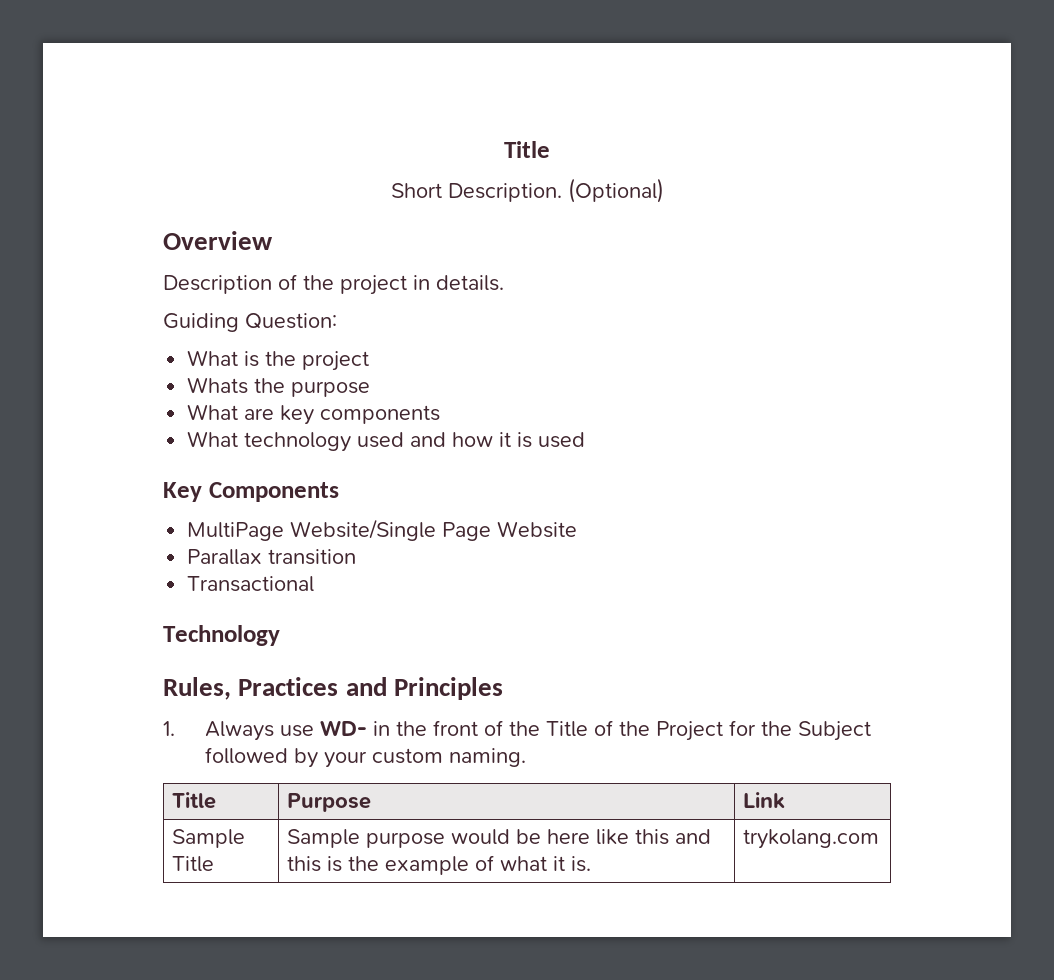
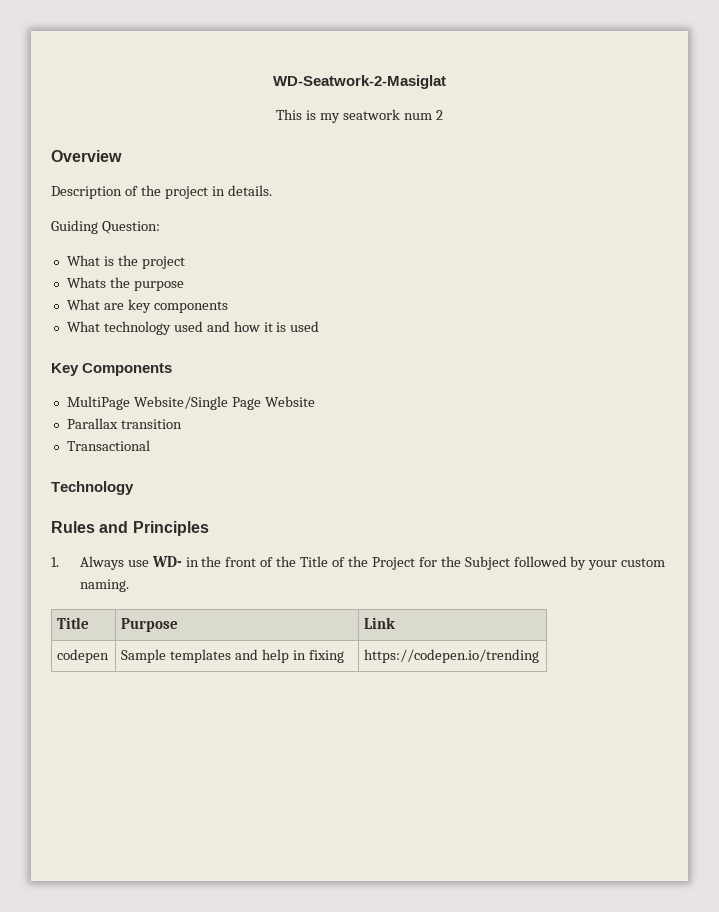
[504,141,550,158] [390,178,664,203] Title // Short Description. (Optional) -> [273,75,446,89] [276,109,443,123] WD-Seatwork-2-Masiglat // This is my seatwork num 2
[163,677,339,700] Rules, Practices -> [51,521,95,533] Rules
[172,829,246,848] [172,856,215,872] [287,829,712,848] [287,855,592,875] [743,829,880,849] Sample Title | Sample purpose would be here like this and this is the example of what it is. | trykolang.com -> [57,649,110,663] [121,649,344,663] [364,649,540,663] codepen | Sample templates and help in fixing | https://codepen.io/trending

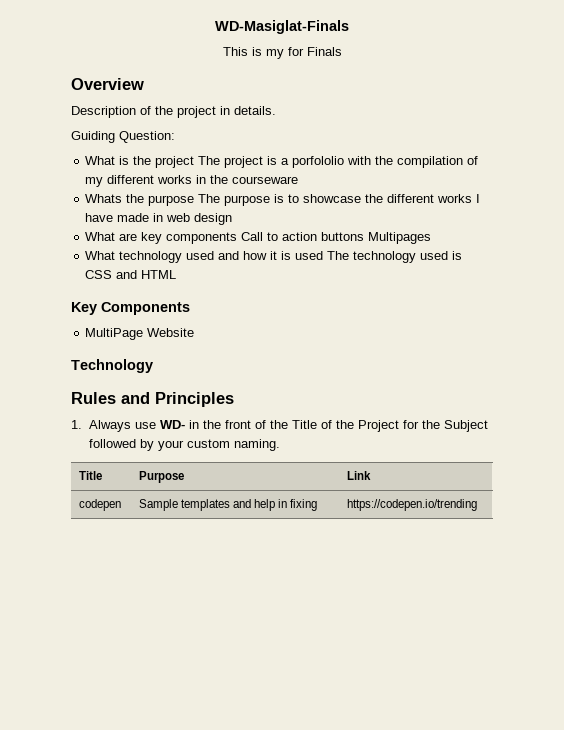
[273,75,446,89] WD-Seatwork-2-Masiglat -> [215,20,349,34] WD-Masiglat-Finals
[342,109,443,120] seatwork num 2 -> [287,47,342,56] for Finals
[66,277,184,291] // Whats the purpose -> [198,156,479,168] [85,175,299,187] [85,194,481,206] [85,213,233,225] The project is a porfololio with the compilation of my different works in the courseware // Whats the purpose The purpose is to showcase the different works I have made in web design
(228, 307) none -> [241,232,432,244] Call to action buttons Multipages
(320, 326) none -> [327,251,463,263] [85,270,177,279] The technology used is CSS and HTML
[133,396,261,410] Website/Single Page -> (144, 334) none
[66,418,182,429] [66,440,150,451] // Parallax transition // Transactional -> (195, 332) none

